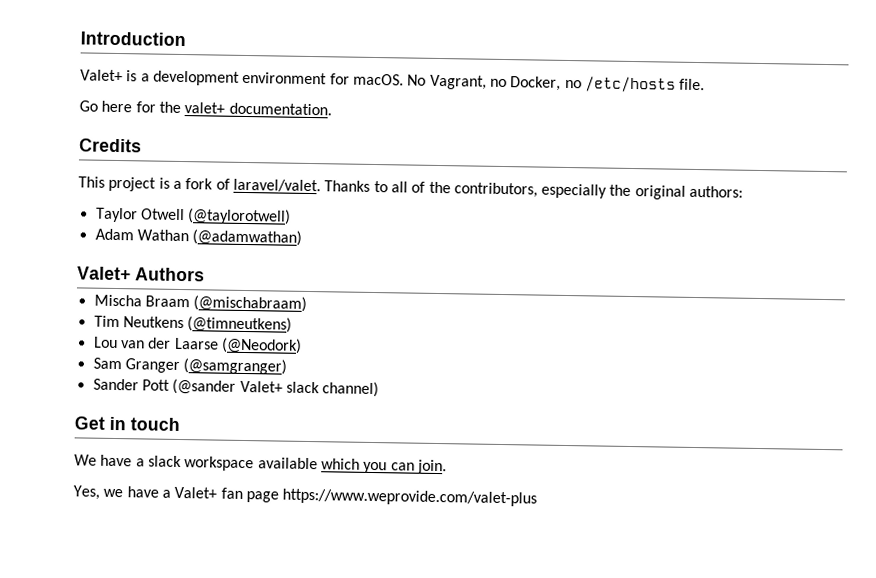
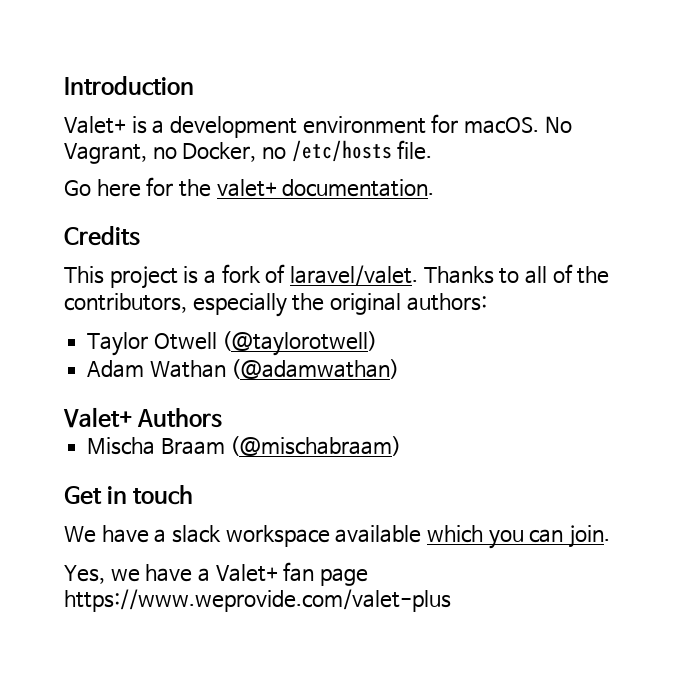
[93,315,293,333] [93,336,302,354] [92,357,288,375] [92,378,380,398] // Tim Neutkens (@timneutkens) // Lou van der Laarse (@Neodork) // Sam Granger (@samgranger) // Sander Pott (@sander Valet+ slack channel) -> (402, 446) none

